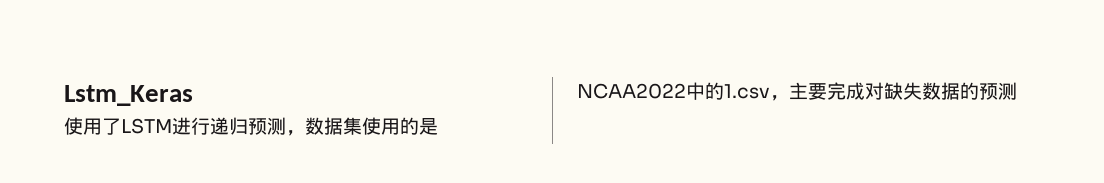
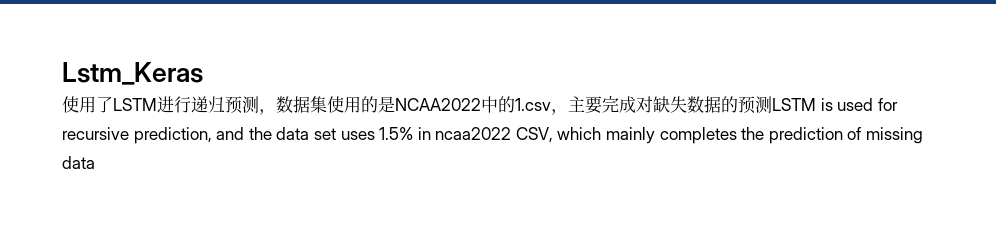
(1017, 91) none -> [772,98,898,111] [62,127,924,144] [62,156,95,169] LSTM is used for recursive prediction, and the data set uses 1.5% in ncaa2022 CSV, which mainly completes the prediction of missing data

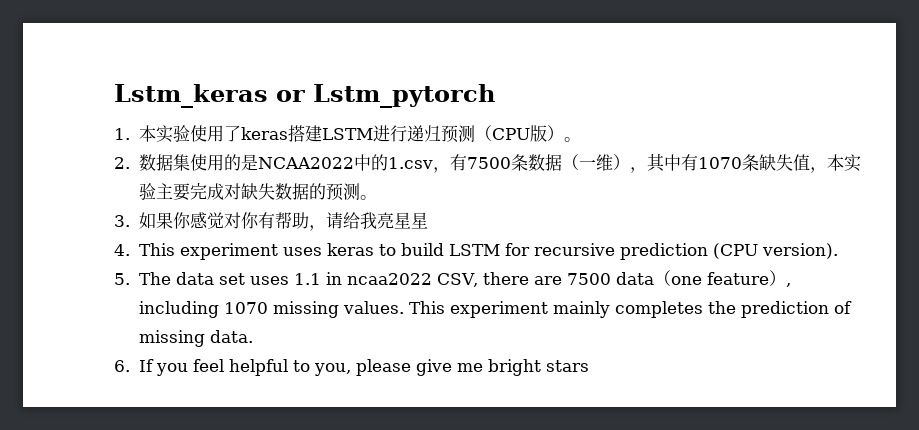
[62,62,203,85] [62,96,276,115] Lstm_Keras // 使用了LSTM进行递归预测， -> [114,84,495,108] [114,125,581,143] [114,157,130,169] Lstm_keras or Lstm_pytorch // 1.本实验使用了keras搭建LSTM进行递归预测（CPU版）。 // 2.
(568, 112) none -> [449,153,861,173] [138,183,156,200] 有7500条数据（一维），其中有1070条缺失值，本实验
[772,98,898,111] [62,127,272,144] LSTM is used for recursive prediction, and the -> [359,195,377,200] [114,212,428,231] [114,243,838,260] [114,272,171,285] 。 // 3.如果你感觉对你有帮助，请给我亮星星 // 4. This experiment uses keras to build LSTM for recursive prediction (CPU version). // 5. The
[379,127,414,140] 1.5% -> [293,273,321,285] 1.1
[557,127,602,140] which -> [483,270,792,287] [138,301,548,318] there are 7500 data（one feature）, including 1070 missing values. This experiment
[62,156,95,169] data -> [209,330,253,343] [114,359,589,376] data. // 6. If you feel helpful to you, please give me bright stars

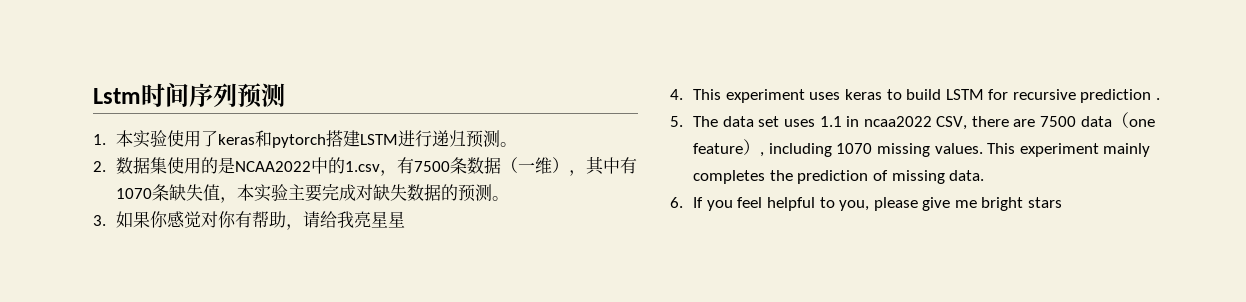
[114,84,495,108] Lstm_keras or Lstm_pytorch -> [93,83,285,108] Lstm时间序列预测
(288, 133) none -> [255,130,327,148] 和pytorch
[474,125,564,142] （CPU版） -> (501, 138) none
[712,243,838,259] (CPU version). -> [1156,98,1161,100] .

